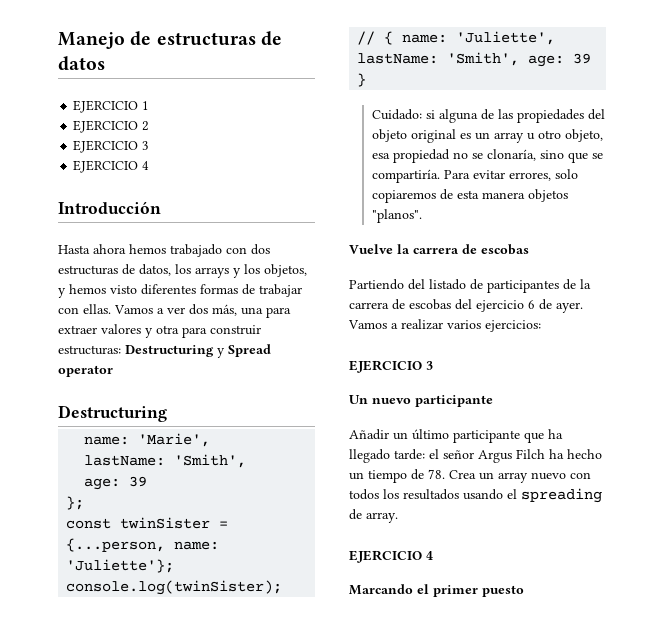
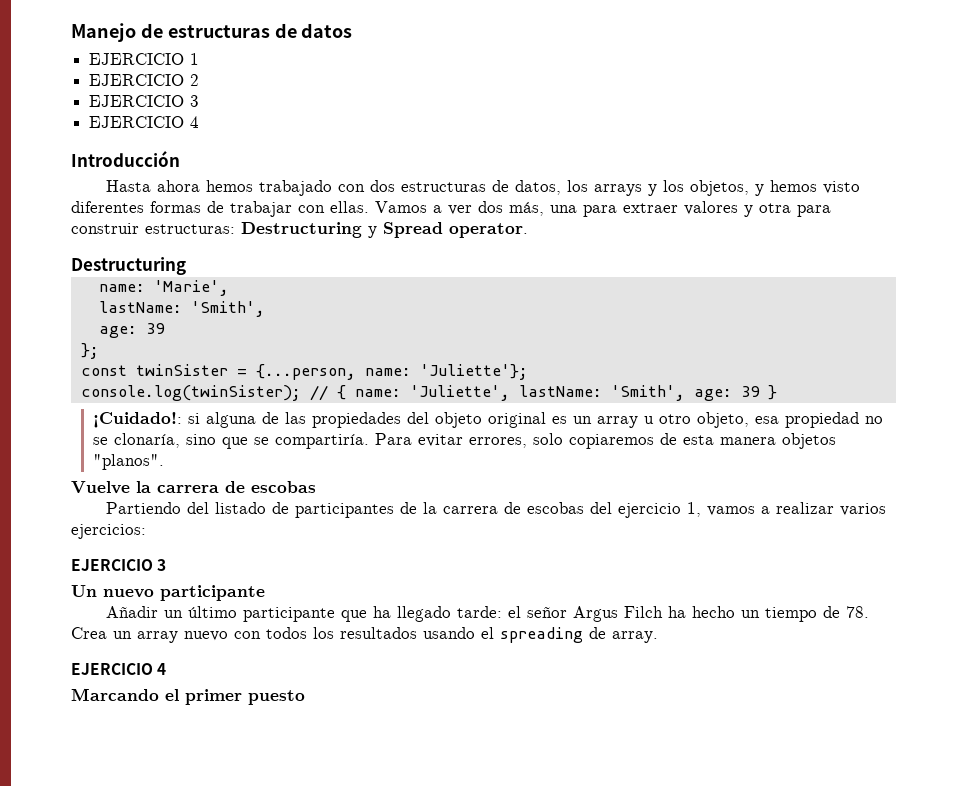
[58,365,113,377] operator -> [449,223,528,238] operator.
[371,109,422,120] Cuidado: -> [92,412,182,428] ¡Cuidado!:
[528,299,583,313] [348,320,387,329] 6 de ayer. Vamos -> [686,502,755,517] 1, vamos

